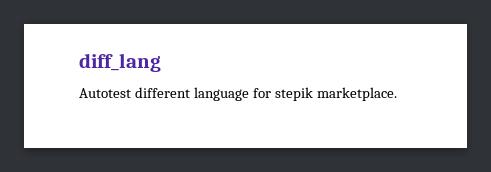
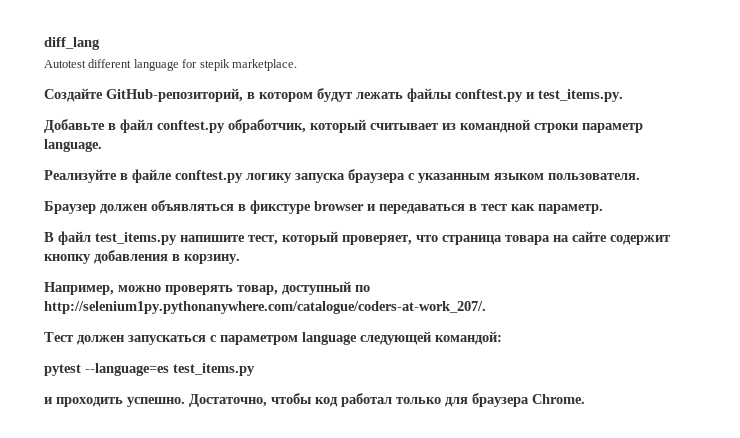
(397, 94) none -> [44,88,623,102] [44,119,643,133] [44,139,102,152] [44,169,640,183] [44,200,603,214] [44,231,670,245] [44,250,240,264] [44,281,370,295] [44,301,486,314] [44,331,502,345] [44,363,255,376] [44,393,585,407] // Создайте GitHub-репозиторий, в котором будут лежать файлы conftest.py и test_items.py. // Добавьте в файл conftest.py обработчик, который считывает из командной строки параметр language. // Реализуйте в файле conftest.py логику запуска браузера с указанным языком пользователя. // Браузер должен объявляться в фикстуре browser и передаваться в тест как параметр. // В файл test_items.py напишите тест, который проверяет, что страница товара на сайте содержит кнопку добавления в корзину. // Например, можно проверять товар, доступный по http://selenium1py.pythonanywhere.com/catalogue/coders-at-work_207/. // Тест должен запускаться с параметром language следующей командой: // pytest --language=es test_items.py // и проходить успешно. Достаточно, чтобы код работал только для браузера Сhrome.

